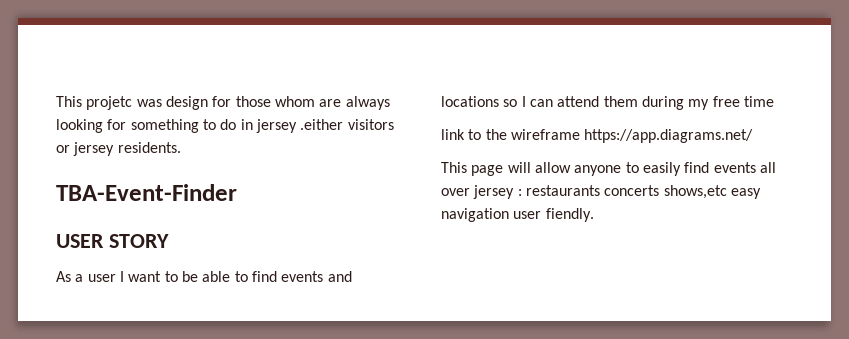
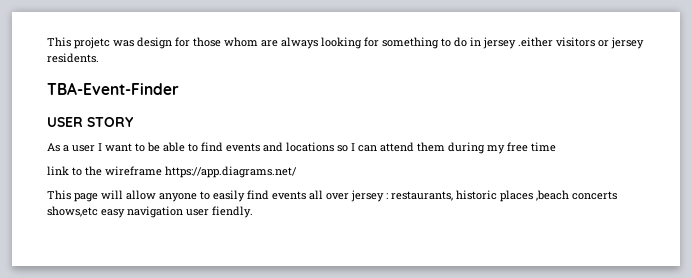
[525,185,600,196] restaurants -> [391,190,569,202] restaurants, historic places ,beach

